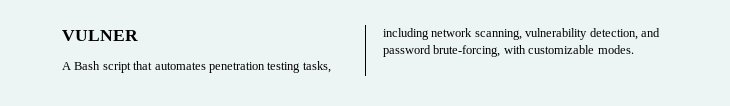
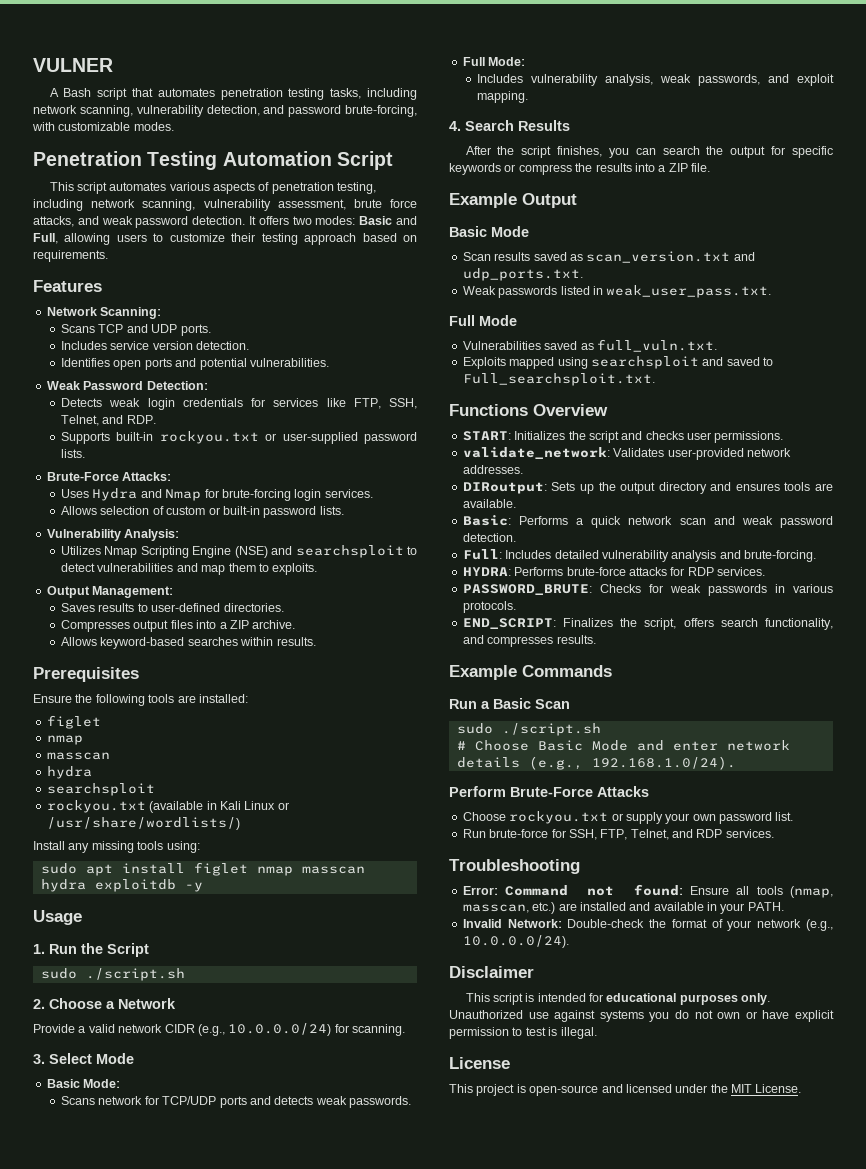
(634, 49) none -> [33,151,393,170] [49,182,377,194] [33,199,417,211] [33,216,418,228] [33,233,418,245] [33,250,108,262] [33,280,102,292] [46,307,162,319] [61,324,211,336] [61,341,250,350] [61,358,329,370] [46,381,208,390] [61,398,417,410] [61,415,156,426] [61,431,417,444] [61,449,86,458] [46,472,172,481] [61,488,373,501] [61,506,344,518] [46,529,180,541] [61,545,417,558] [61,563,318,575] [46,586,174,598] [61,603,284,612] [61,620,296,632] [61,637,316,649] [33,667,139,682] [33,694,248,706] [46,715,101,729] [46,735,83,745] [46,752,110,760] [46,766,92,779] [46,783,155,796] [46,800,289,813] [46,817,240,830] [33,841,200,853] [40,862,365,876] [40,879,203,892] [33,910,82,925] [33,943,149,957] [40,968,185,981] [33,998,176,1009] [33,1023,405,1036] [33,1053,134,1064] [46,1079,121,1088] [61,1096,412,1108] [462,57,526,66] [477,74,834,86] [477,91,529,103] [449,120,570,131] [465,146,833,158] [449,163,710,175] [449,193,577,208] [449,226,529,237] [462,251,755,263] [462,268,583,281] [462,285,772,298] [449,315,517,326] [462,339,717,352] [462,356,773,369] [462,373,655,386] [449,404,608,416] [462,431,784,443] [462,447,791,460] [462,465,523,474] [462,482,833,494] [462,499,516,508] [462,515,833,528] [462,533,516,542] [462,549,816,562] [462,567,765,576] [462,584,833,596] [462,601,516,613] [462,618,833,630] [462,635,596,647] [449,665,612,680] [449,698,570,709] [456,723,601,736] [456,740,790,751] [456,756,736,770] [449,786,649,797] [462,811,794,824] [462,829,774,840] [449,859,580,874] [462,884,833,898] [462,902,784,914] [462,919,833,931] [462,935,569,948] [449,966,534,978] [465,993,771,1005] [449,1010,834,1022] [449,1027,597,1039] [449,1057,510,1069] [449,1084,802,1096] // Penetration Testing Automation Script // This script automates various aspects of penetration testing, including network scanning, vulnerability assessment, brute force attacks, and weak password detection. It offers two modes: Basic and Full, allowing users to customize their testing approach based on requirements. // Features // Network Scanning: // Scans TCP and UDP ports. // Includes service version detection. // Identifies open ports and potential vulnerabilities. // Weak Password Detection: // Detects weak login credentials for services like FTP, SSH, Telnet, and RDP. // Supports built-in rockyou.txt or user-supplied password lists. // Brute-Force Attacks: // Uses Hydra and Nmap for brute-forcing login services. // Allows selection of custom or built-in password lists. // Vulnerability Analysis: // Utilizes Nmap Scripting Engine (NSE) and searchsploit to detect vulnerabilities and map them to exploits. // Output Management: // Saves results to user-defined directories. // Compresses output files into a ZIP archive. // Allows keyword-based searches within results. // Prerequisites // Ensure the following tools are installed: // figlet // nmap // masscan // hydra // searchsploit // rockyou.txt (available in Kali Linux or /usr/share/wordlists/) // Install any missing tools using: // sudo apt install figlet nmap masscan hydra exploitdb -y // Usage // 1. Run the Script // sudo ./script.sh // 2. Choose a Network // Provide a valid network CIDR (e.g., 10.0.0.0/24) for scanning. // 3. Select Mode // Basic Mode: // Scans network for TCP/UDP ports and detects weak passwords. // Full Mode: // Includes vulnerability analysis, weak passwords, and exploit mapping. // 4. Search Results // After the script finishes, you can search the output for specific keywords or compress the results into a ZIP file. // Example Output // Basic Mode // Scan results saved as scan_version.txt and udp_ports.txt. // Weak passwords listed in weak_user_pass.txt. // Full Mode // Vulnerabilities saved as full_vuln.txt. // Exploits mapped using searchsploit and saved to Full_searchsploit.txt. // Functions Overview // START: Initializes the script and checks user permissions. // validate_network: Validates user-provided network addresses. // DIRoutput: Sets up the output directory and ensures tools are available. // Basic: Performs a quick network scan and weak password detection. // Full: Includes detailed vulnerability analysis and brute-forcing. // HYDRA: Performs brute-force attacks for RDP services. // PASSWORD_BRUTE: Checks for weak passwords in various protocols. // END_SCRIPT: Finalizes the script, offers search functionality, and compresses results. // Example Commands // Run a Basic Scan // sudo ./script.sh // # Choose Basic Mode and enter network details (e.g., 192.168.1.0/24). // Perform Brute-Force Attacks // Choose rockyou.txt or supply your own password list. // Run brute-force for SSH, FTP, Telnet, and RDP services. // Troubleshooting // Error: Command not found: Ensure all tools (nmap, masscan, etc.) are installed and available in your PATH. // Invalid Network: Double-check the format of your network (e.g., 10.0.0.0/24). // Disclaimer // This script is intended for educational purposes only. Unauthorized use against systems you do not own or have explicit permission to test is illegal. // License // This project is open-source and licensed under the MIT License.

